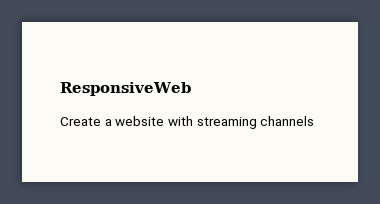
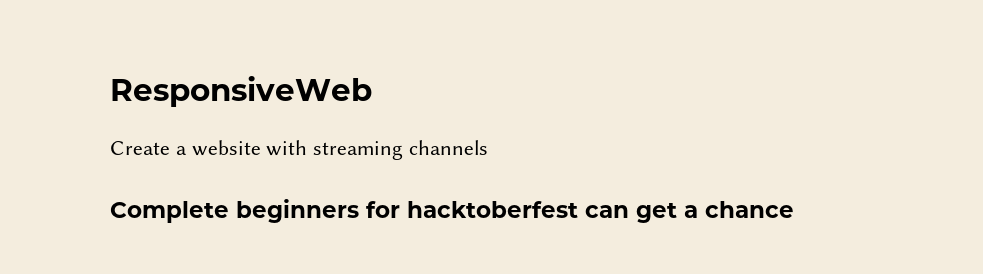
(315, 121) none -> [110,199,794,223] // Complete beginners for hacktoberfest can get a chance

